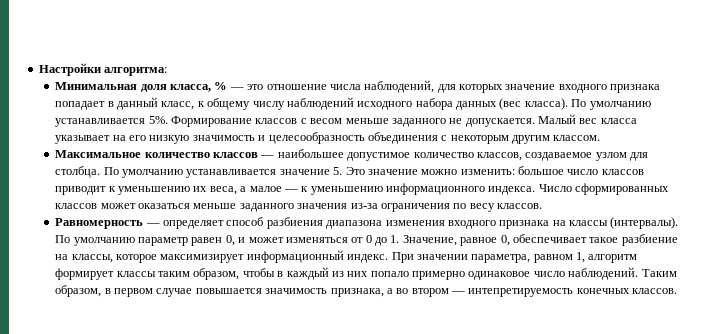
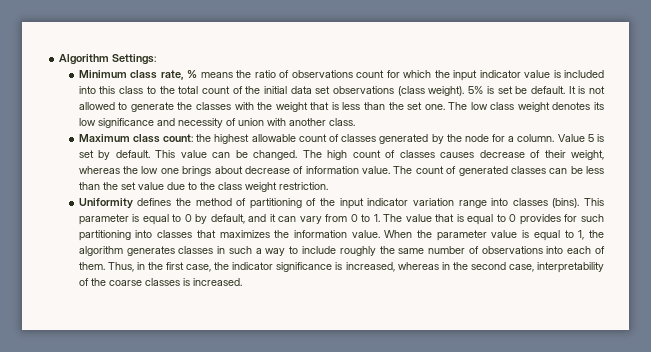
[38,63,168,76] [55,80,661,93] [55,97,651,110] [55,114,637,127] [55,132,601,144] [55,149,649,161] [55,166,644,178] [55,183,670,195] [55,203,543,212] [55,217,679,229] [55,234,678,246] [55,250,638,263] [55,267,677,280] [55,285,678,297] Настройки алгоритма: // Минимальная доля класса, % — это отношение числа наблюдений, для которых значение входного признака попадает в данный класс, к общему числу наблюдений исходного набора данных (вес класса). По умолчанию устанавливается 5%. Формирование классов с весом меньше заданного не допускается. Малый вес класса указывает на его низкую значимость и целесообразность объединения с некоторым другим классом. // Максимальное количество классов — наибольшее допустимое количество классов, создаваемое узлом для столбца. По умолчанию устанавливается значение 5. Это значение можно изменить: большое число классов приводит к уменьшению их веса, а малое — к уменьшению информационного индекса. Число сформированных классов может оказаться меньше заданного значения из-за ограничения по весу классов. // Равномерность — определяет способ разбиения диапазона изменения входного признака на классы (интервалы). По умолчанию параметр равен 0, и может изменяться от 0 до 1. Значение, равное 0, обеспечивает такое разбиение на классы, которое максимизирует информационный индекс. При значении параметра, равном 1, алгоритм формирует классы таким образом, чтобы в каждый из них попало примерно одинаковое число наблюдений. Таким образом, в первом случае повышается значимость признака, а во втором — интепретируемость конечных классов. -> [59,54,157,65] [78,70,604,81] [78,86,605,96] [78,102,604,112] [78,118,355,128] [78,134,604,144] [78,150,604,160] [78,166,604,176] [78,182,328,192] [78,198,604,209] [78,214,605,225] [78,230,604,241] [78,246,605,256] [78,262,604,273] [78,278,242,286] Algorithm Settings: // Minimum class rate, % means the ratio of observations count for which the input indicator value is included into this class to the total count of the initial data set observations (class weight). 5% is set be default. It is not allowed to generate the classes with the weight that is less than the set one. The low class weight denotes its low significance and necessity of union with another class. // Maximum class count: the highest allowable count of classes generated by the node for a column. Value 5 is set by default. This value can be changed. The high count of classes causes decrease of their weight, whereas the low one brings about decrease of information value. The count of generated classes can be less than the set value due to the class weight restriction. // Uniformity defines the method of partitioning of the input indicator variation range into classes (bins). This parameter is equal to 0 by default, and it can vary from 0 to 1. The value that is equal to 0 provides for such partitioning into classes that maximizes the information value. When the parameter value is equal to 1, the algorithm generates classes in such a way to include roughly the same number of observations into each of them. Thus, in the first case, the indicator significance is increased, whereas in the second case, interpretability of the coarse classes is increased.

